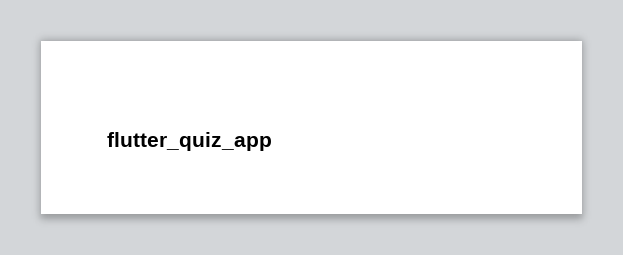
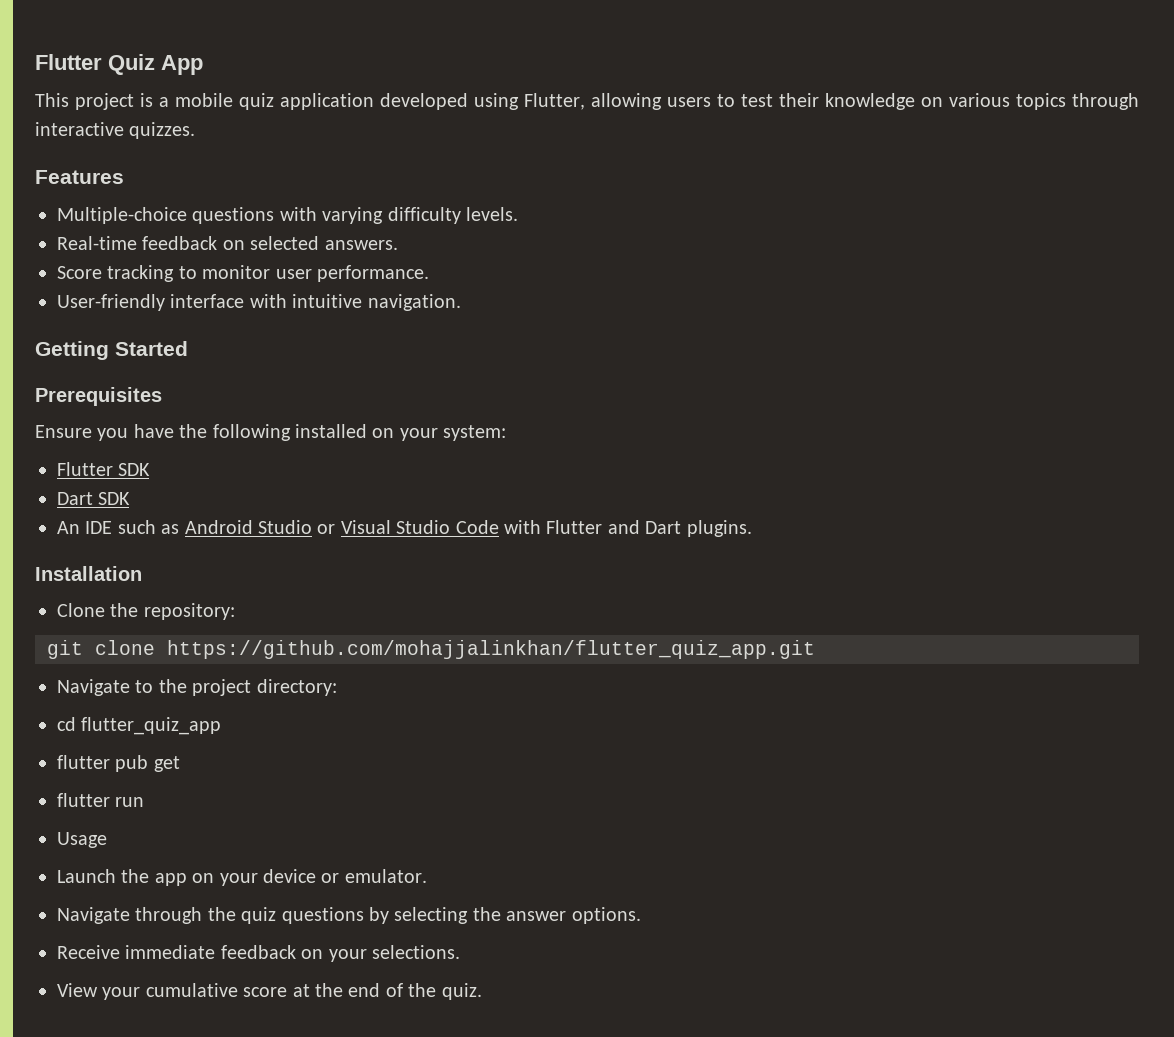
[107,132,272,151] flutter_quiz_app -> [35,54,203,75] [35,93,1139,110] [35,122,196,139] [35,170,124,184] [57,207,518,224] [57,236,398,250] [57,265,429,282] [57,294,461,311] [35,341,188,360] [35,387,162,406] [35,424,507,441] [57,462,151,476] [57,492,131,505] [57,520,752,537] [35,566,142,581] [57,603,235,620] [47,640,815,659] [57,679,337,696] [57,717,222,735] [57,755,180,772] [57,793,145,807] [57,832,107,848] [57,869,427,886] [57,907,641,924] [57,945,460,962] [57,983,482,1000] Flutter Quiz App // This project is a mobile quiz application developed using Flutter, allowing users to test their knowledge on various topics through interactive quizzes. // Features // Multiple-choice questions with varying difficulty levels. // Real-time feedback on selected answers. // Score tracking to monitor user performance. // User-friendly interface with intuitive navigation. // Getting Started // Prerequisites // Ensure you have the following installed on your system: // Flutter SDK // Dart SDK // An IDE such as Android Studio or Visual Studio Code with Flutter and Dart plugins. // Installation // Clone the repository: // git clone https://github.com/mohajjalinkhan/flutter_quiz_app.git // Navigate to the project directory: // cd flutter_quiz_app // flutter pub get // flutter run // Usage // Launch the app on your device or emulator. // Navigate through the quiz questions by selecting the answer options. // Receive immediate feedback on your selections. // View your cumulative score at the end of the quiz.

